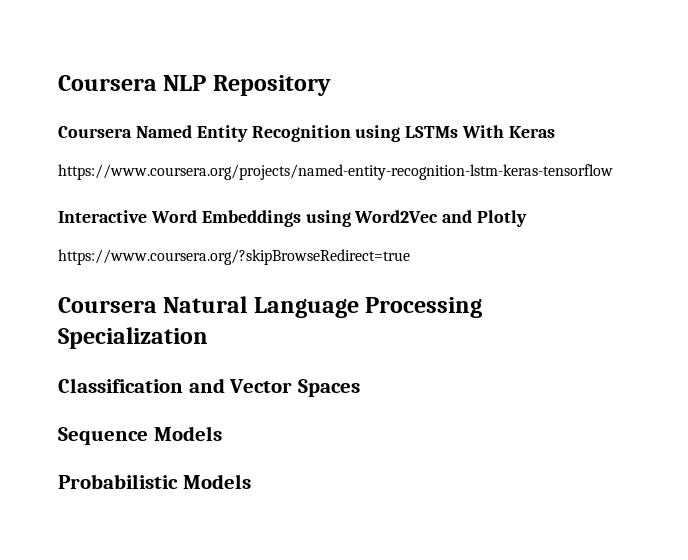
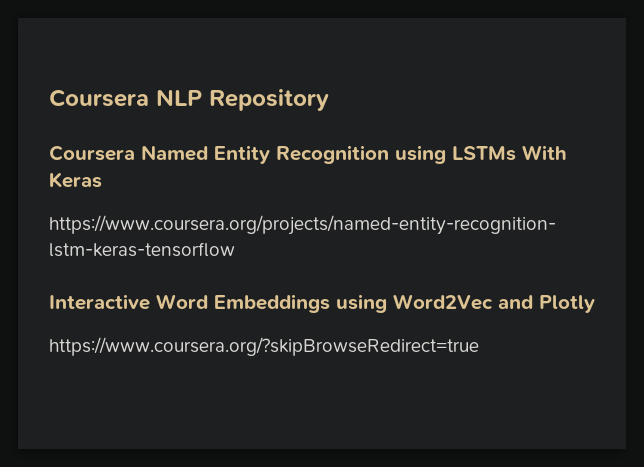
[58,296,483,318] [58,327,208,349] [58,378,361,397] [58,426,222,445] [58,474,251,489] // Coursera Natural Language Processing Specialization // Classification and Vector Spaces // Sequence Models // Probabilistic Models -> (479, 346) none

